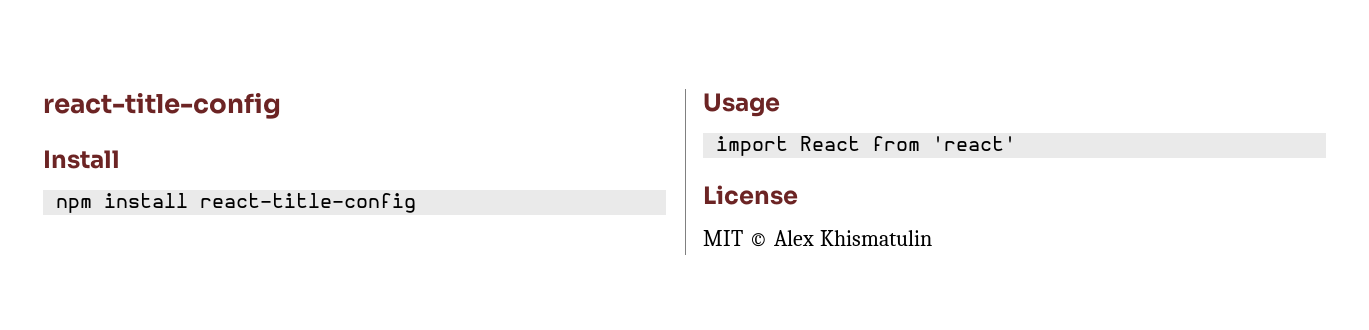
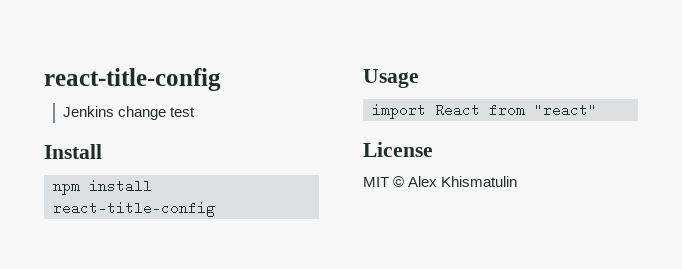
[43,93,281,119] react-title-config -> [44,68,221,91] [63,106,196,120] react-title-config // Jenkins change test
[932,136,1017,151] 'react' -> [534,103,597,117] "react"

